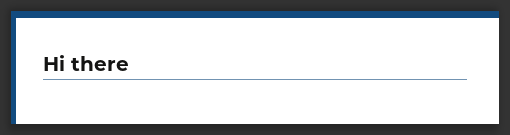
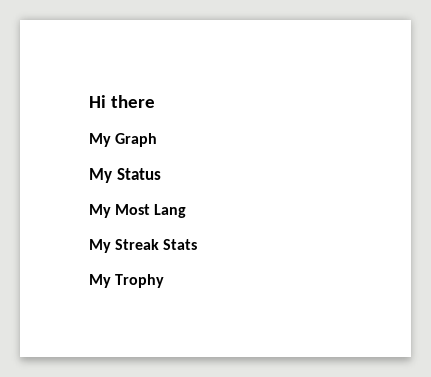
(129, 63) none -> [89,133,158,147] [89,168,161,183] [89,204,187,218] [89,239,198,253] [89,274,165,288] // My Graph // My Status // My Most Lang // My Streak Stats // My Trophy

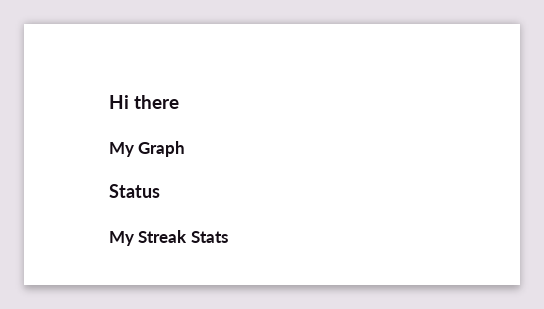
[89,168,112,183] My -> (186, 149) none
[89,204,187,218] // My Most Lang -> (160, 191) none
[89,274,165,288] // My Trophy -> (228, 237) none

